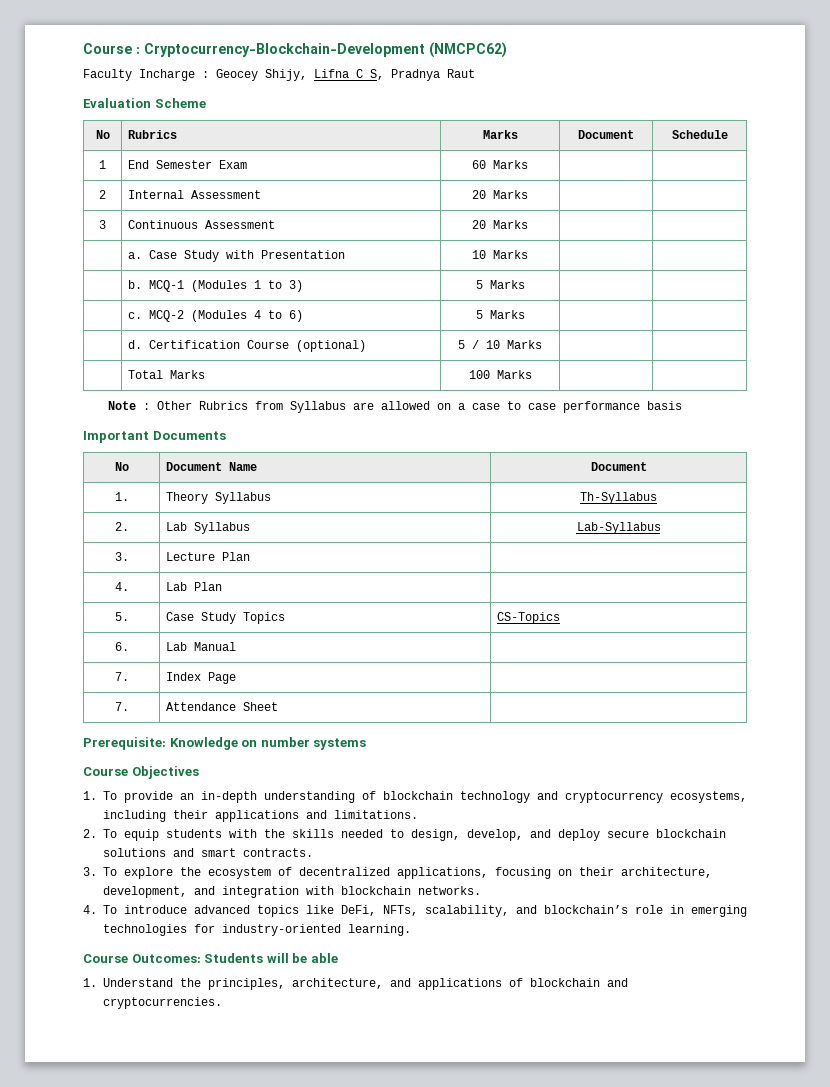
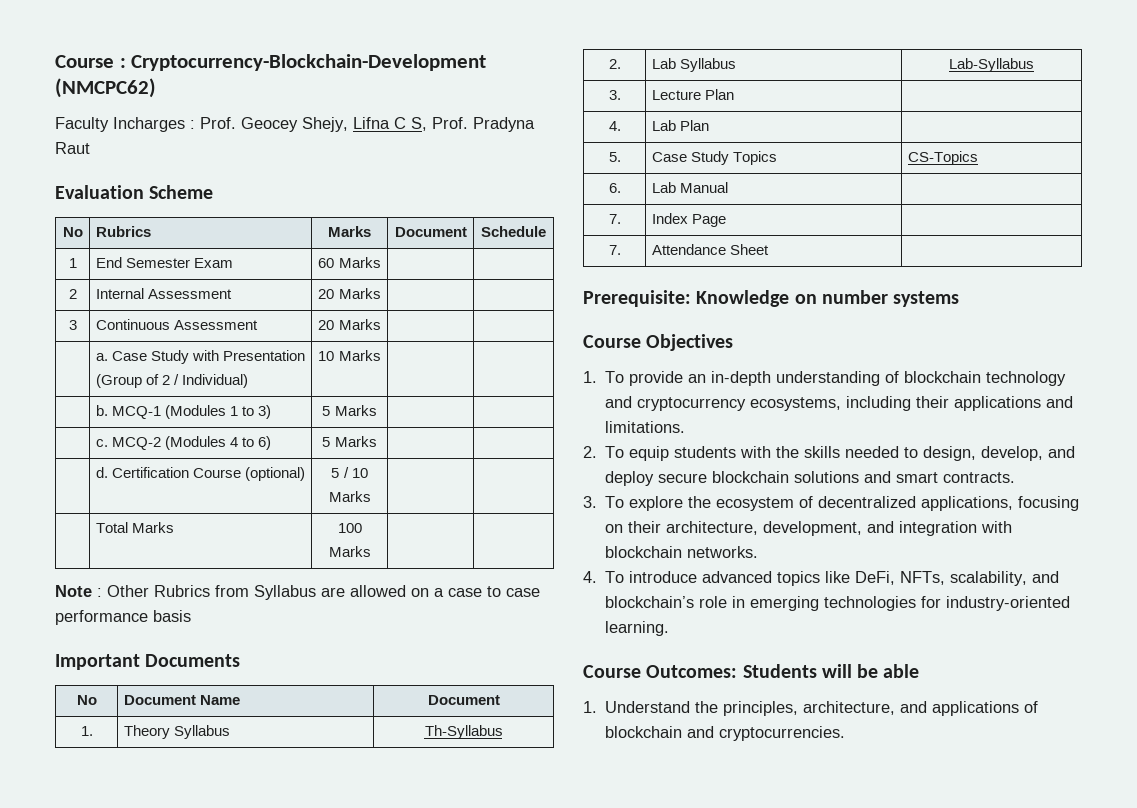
[139,69,307,81] Incharge : Geocey Shijy, -> [113,117,348,132] Incharges : Prof. Geocey Shejy,
[391,69,440,81] Pradnya -> [432,117,535,132] Prof. Pradyna
(346, 254) none -> [95,374,248,388] (Group of 2 / Individual)

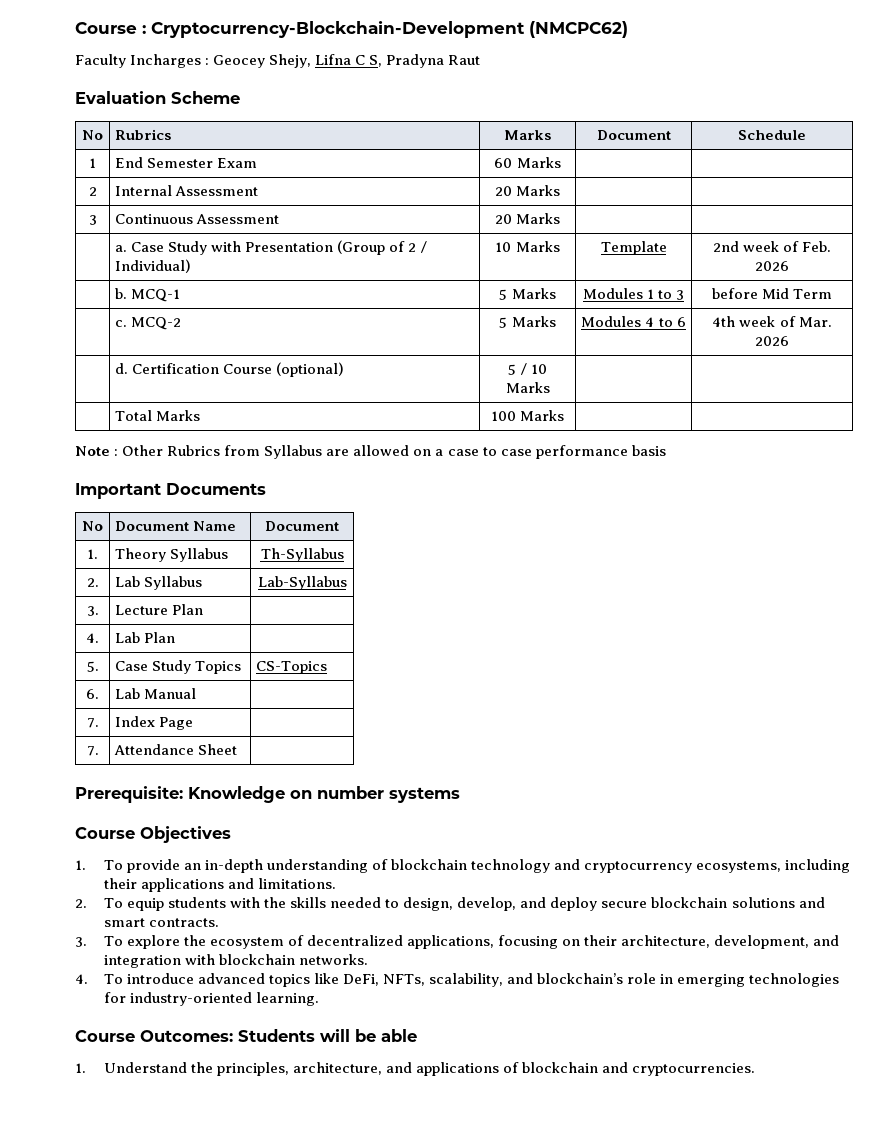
[200,117,236,129] Prof. -> (210, 61) none
[432,117,468,129] Prof. -> (383, 61) none
[95,405,271,419] [322,405,377,416] [95,436,271,450] [322,436,377,447] | // | b. MCQ-1 (Modules 1 to 3) | 5 Marks | | // | c. MCQ-2 (Modules 4 to 6) | 5 Marks | | -> [600,241,667,255] [712,241,832,252] [755,261,789,271] [115,288,181,302] [499,288,556,300] [582,288,685,300] [711,288,833,299] [115,317,182,330] [499,316,556,328] [581,316,686,327] [712,316,832,327] [755,336,789,346] Template | 2nd week of Feb. 2026 // | b. MCQ-1 | 5 Marks | Modules 1 to 3 | before Mid Term // | c. MCQ-2 | 5 Marks | Modules 4 to 6 | 4th week of Mar. 2026

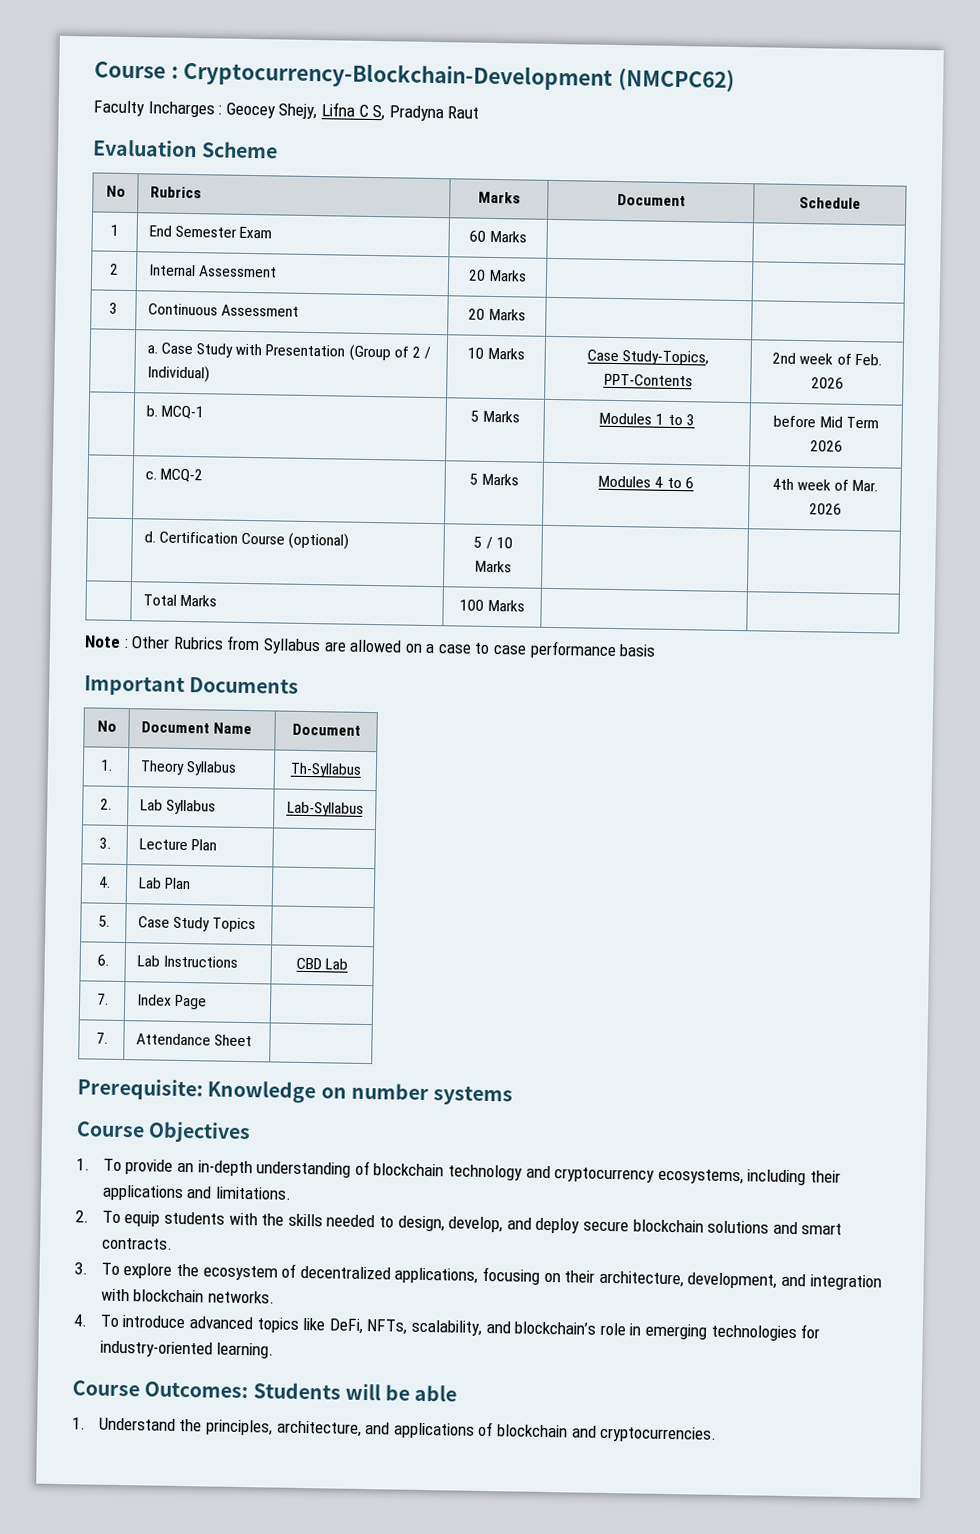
[600,241,667,255] Template -> [586,349,710,366] [603,373,693,387] Case Study-Topics, PPT-Contents
(833, 294) none -> [809,440,843,452] 2026
[256,661,328,674] CS-Topics -> (256, 925) none
[144,688,197,699] Manual | -> [162,955,238,968] [295,957,349,970] Instructions | CBD Lab

